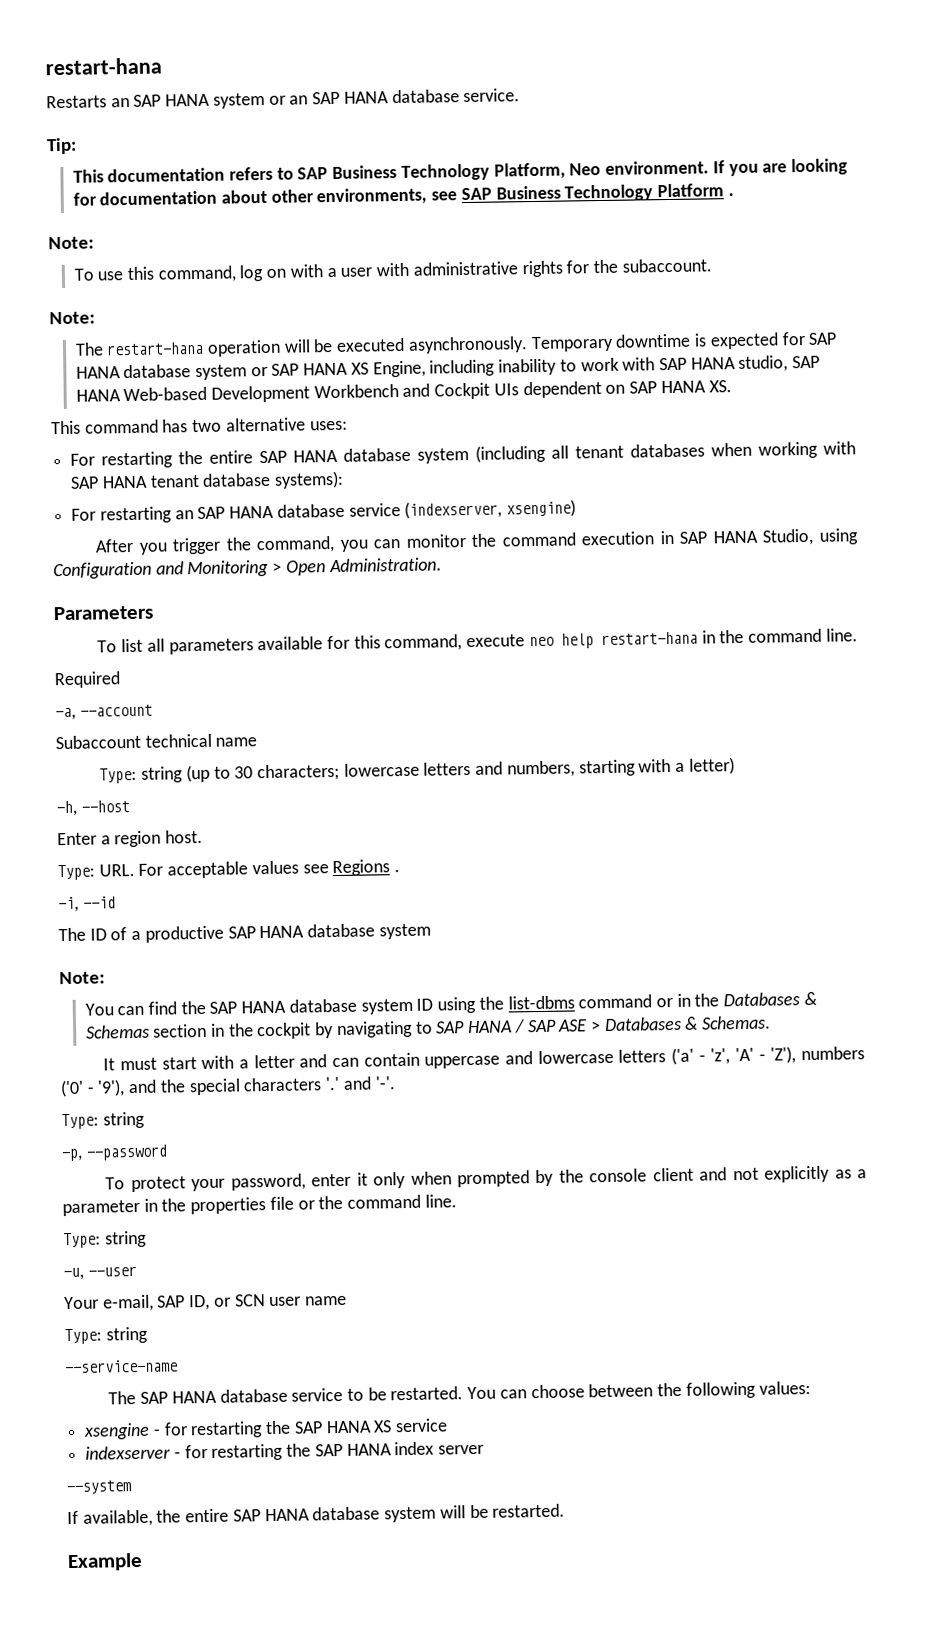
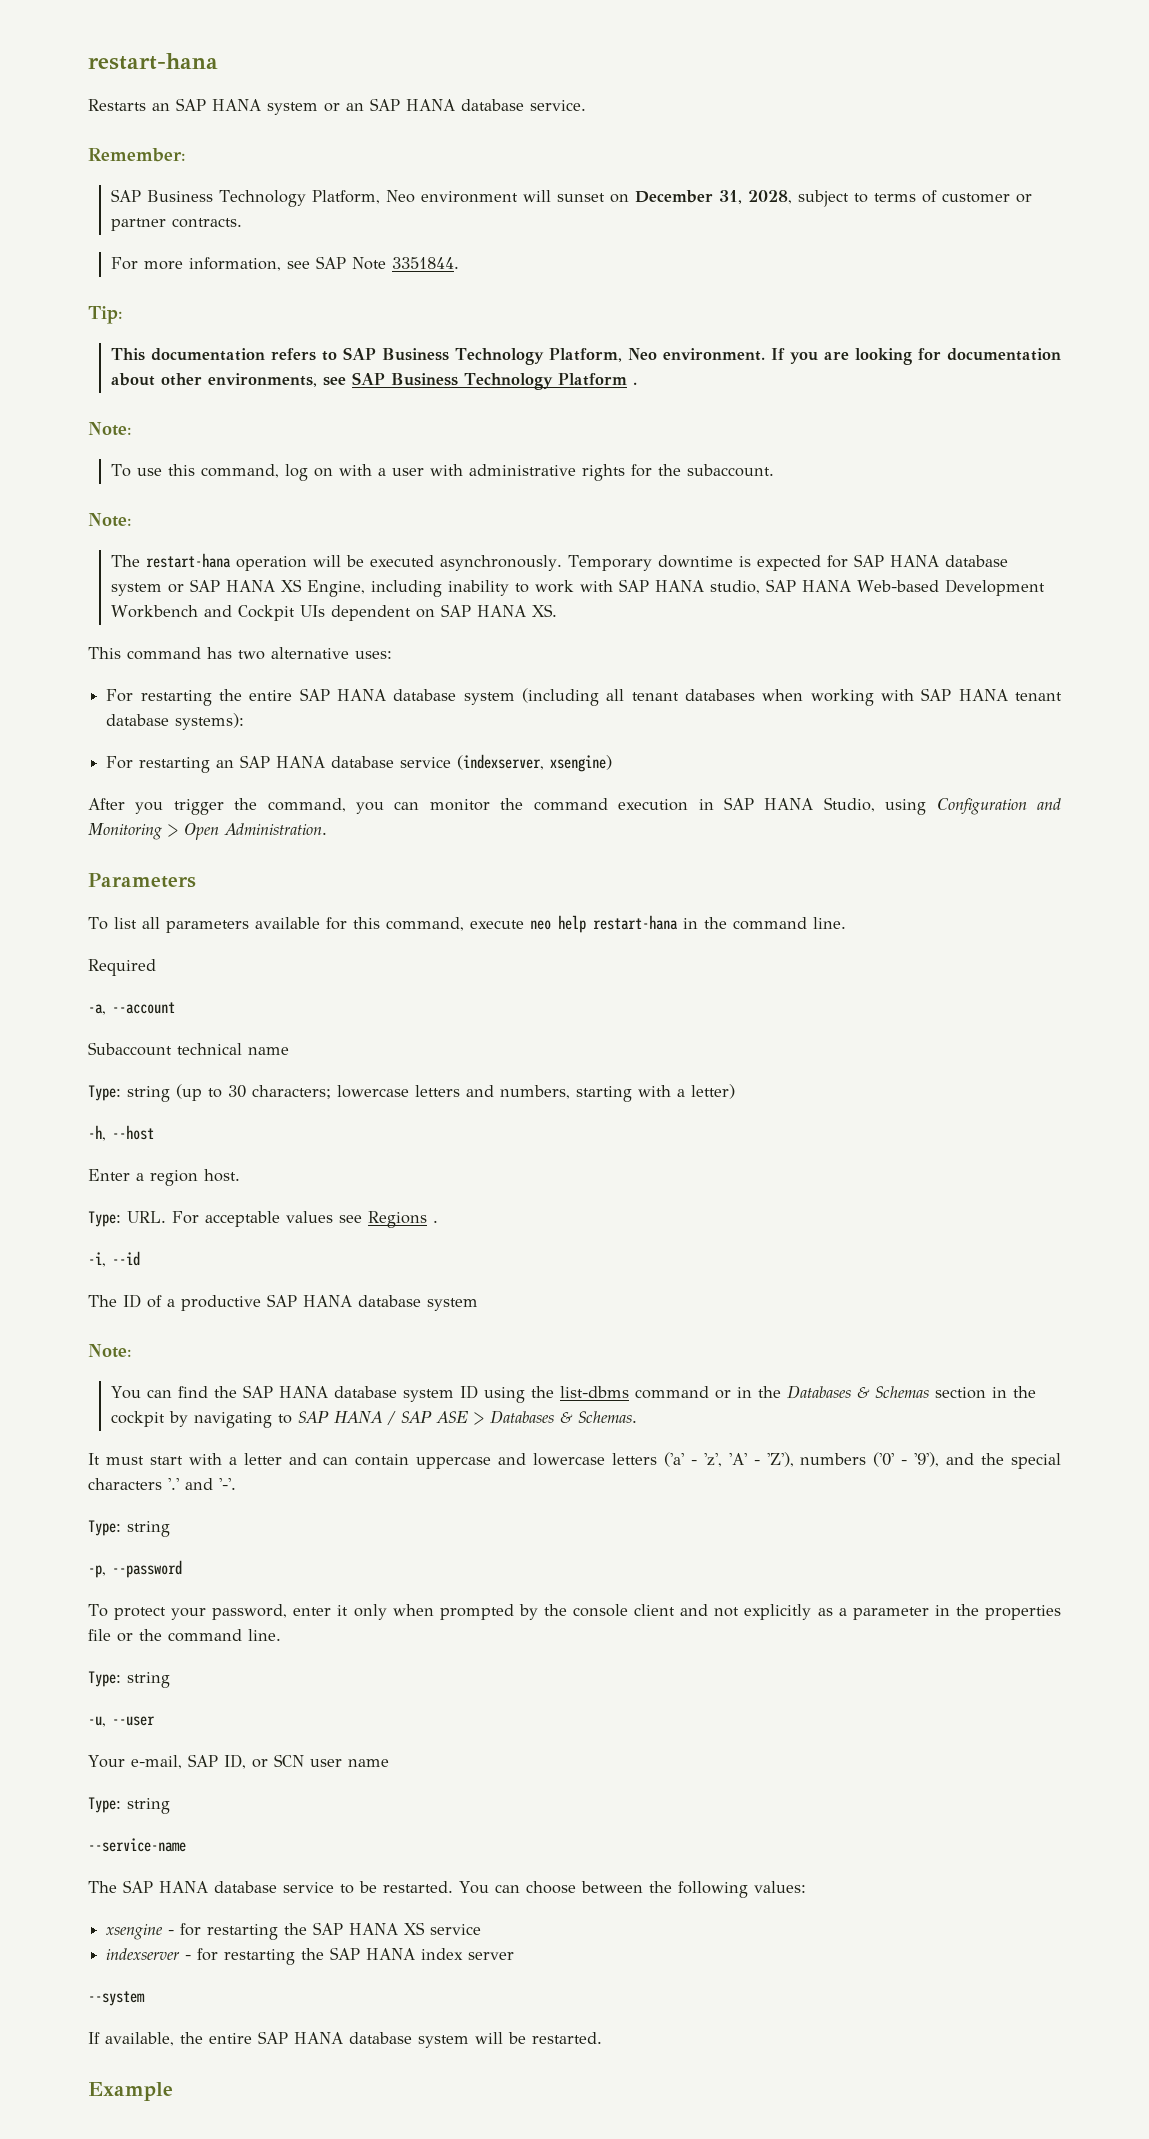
(521, 95) none -> [88,148,186,162] [110,189,1032,207] [110,218,242,231] [110,256,459,271] // Remember: // SAP Business Technology Platform, Neo environment will sunset on December 31, 2028, subject to terms of customer or partner contracts. // For more information, see SAP Note 3351844.

